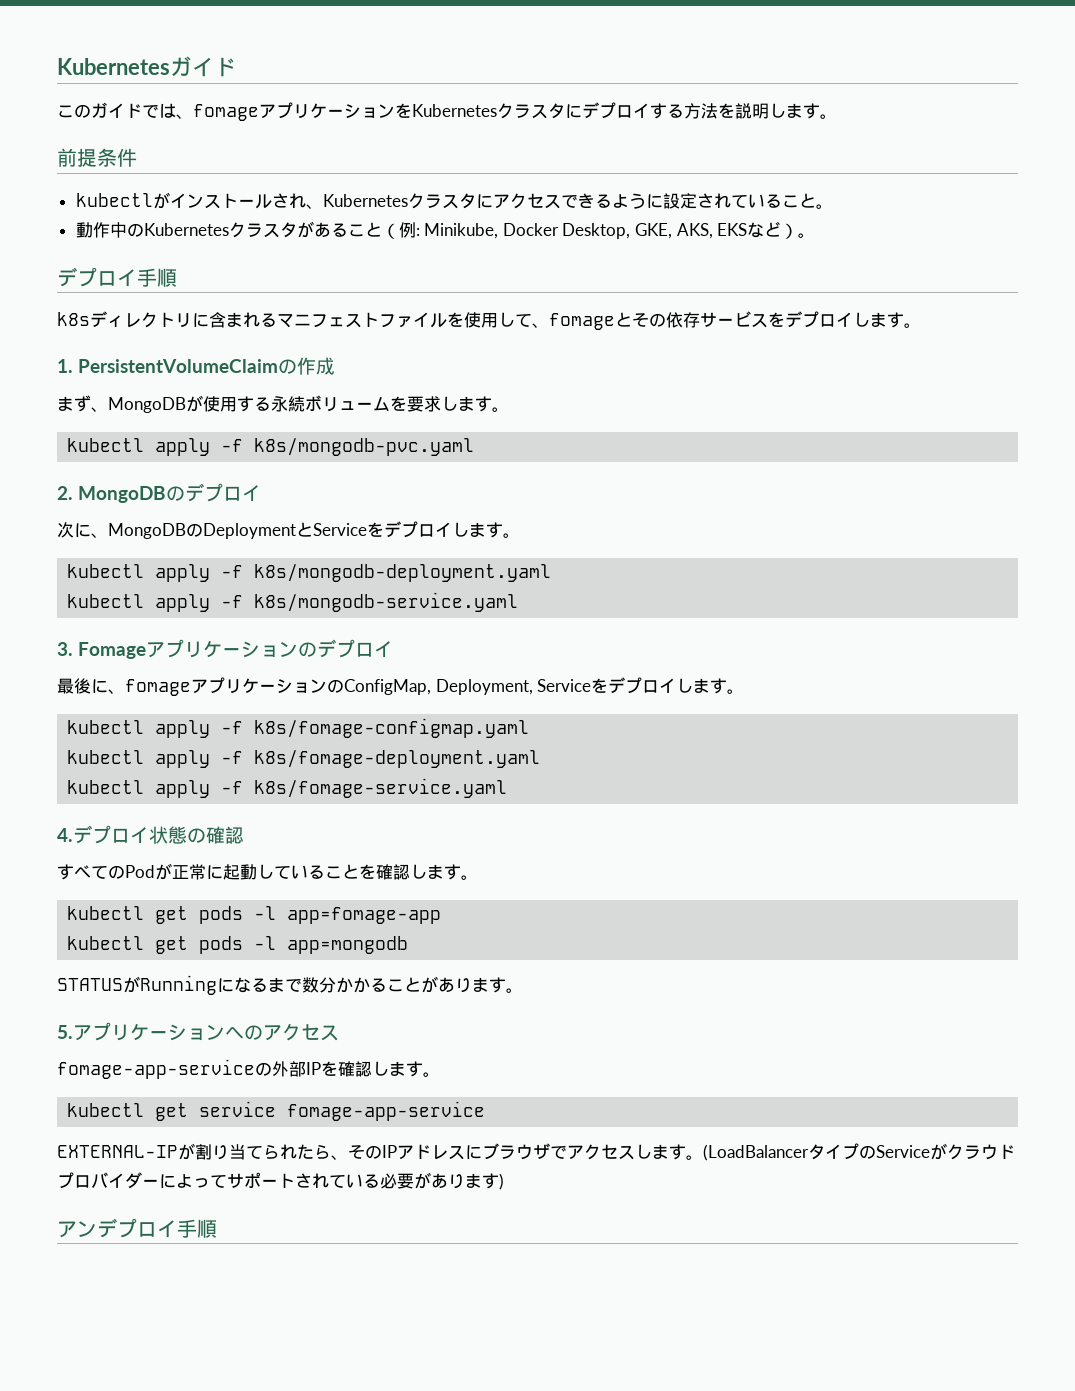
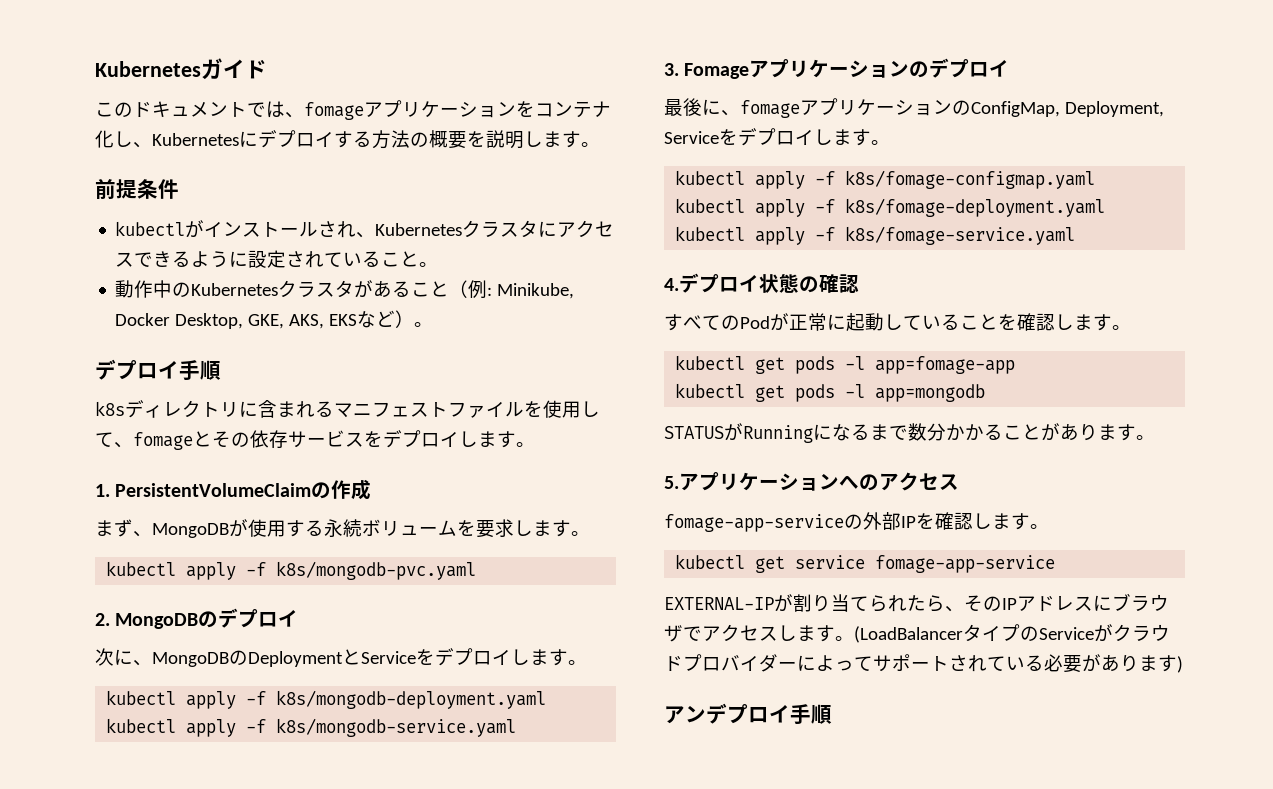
[91,102,142,118] ガイド -> [133,101,247,117] ドキュメント
[412,103,565,119] Kubernetesクラスタ -> [535,101,611,118] [95,130,239,148] コンテナ化し、Kubernetes
(718, 111) none -> [410,130,467,149] の概要

